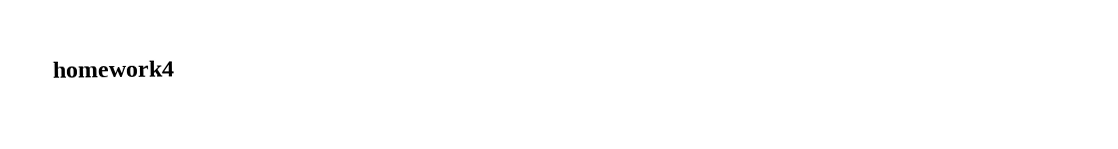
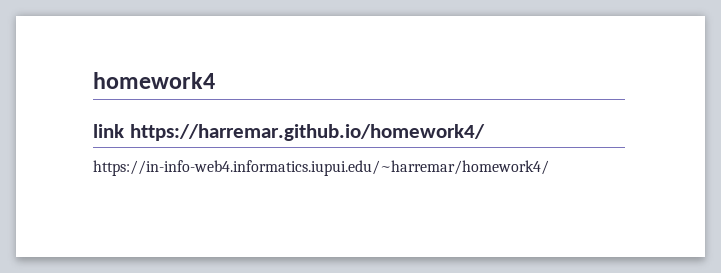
(174, 69) none -> [93,124,485,141] [93,160,549,176] // link https://harremar.github.io/homework4/ // https://in-info-web4.informatics.iupui.edu/~harremar/homework4/

